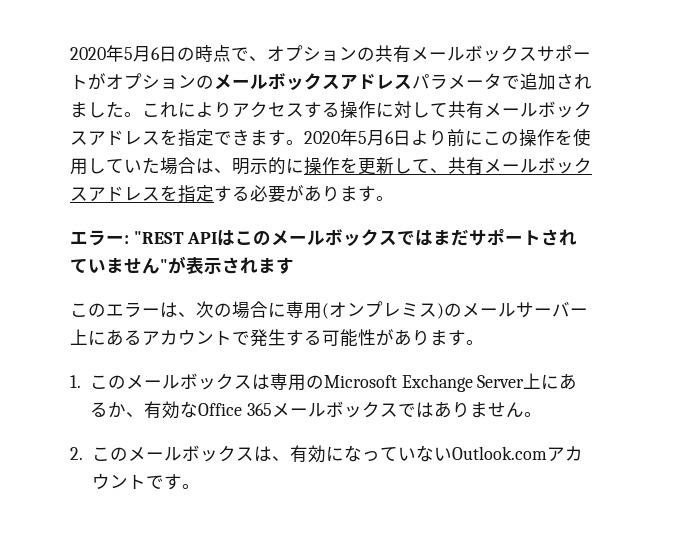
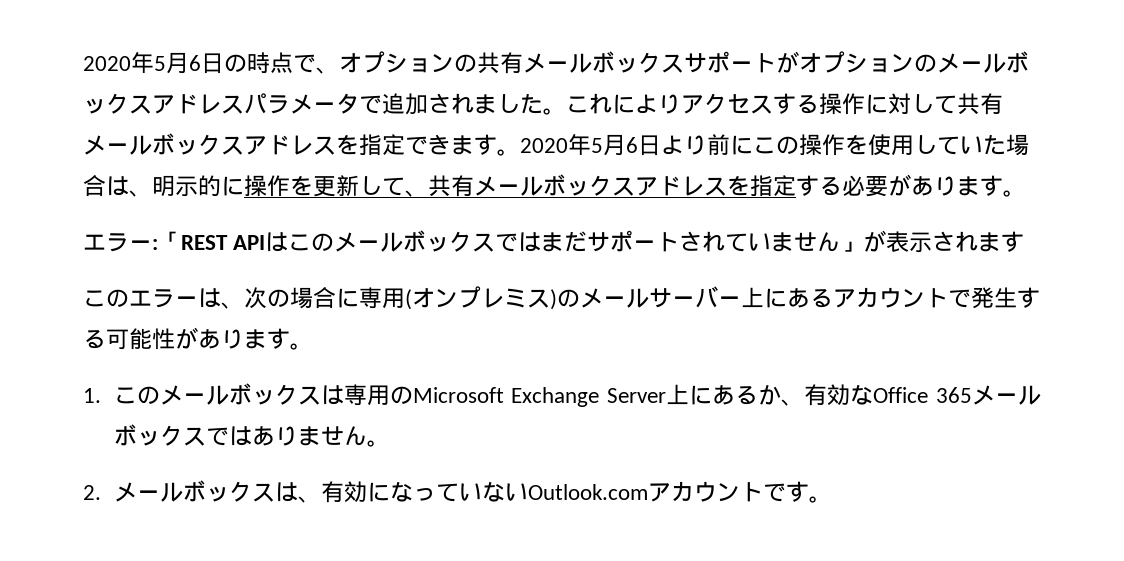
[133,231,184,244] "REST -> [158,231,228,250] 「REST
[160,259,168,272] " -> [840,241,864,252] 」
[91,447,128,461] この -> (101, 492) none

